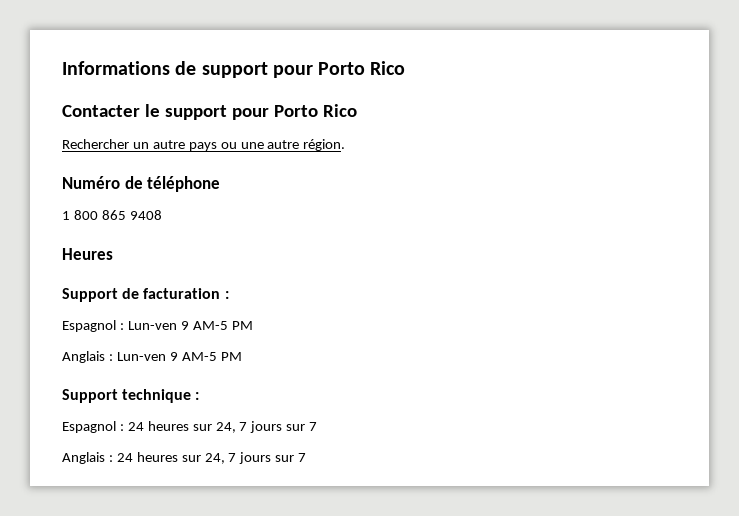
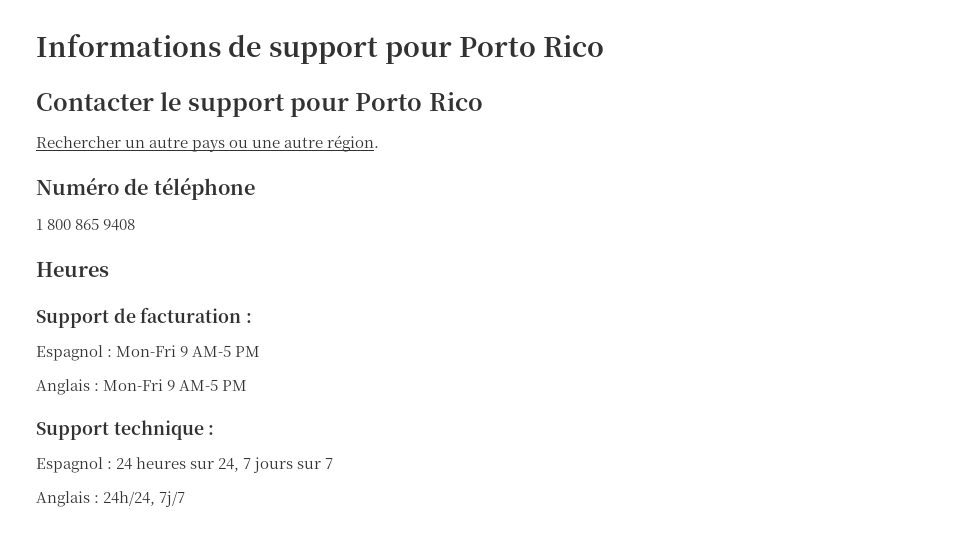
[127,321,177,330] Lun-ven -> [116,345,177,357] Mon-Fri
[116,352,166,361] Lun-ven -> [103,379,164,391] Mon-Fri
[116,452,307,464] 24 heures sur 24, 7 jours sur 7 -> [103,491,186,507] 24h/24, 7j/7

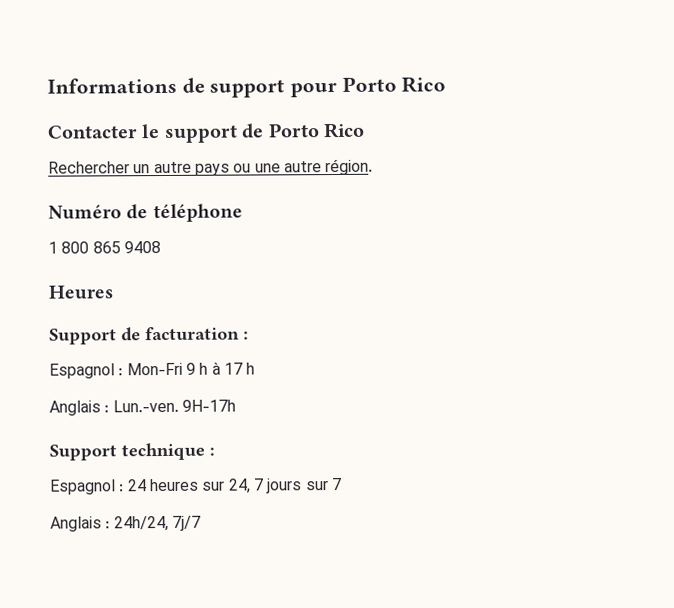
[290,97,350,117] pour -> [241,123,265,139] de
[192,345,261,357] [36,379,248,395] AM-5 PM // Anglais : Mon-Fri 9 AM-5 PM -> [199,361,256,375] [49,399,236,416] h à 17 h // Anglais : Lun.-ven. 9H-17h

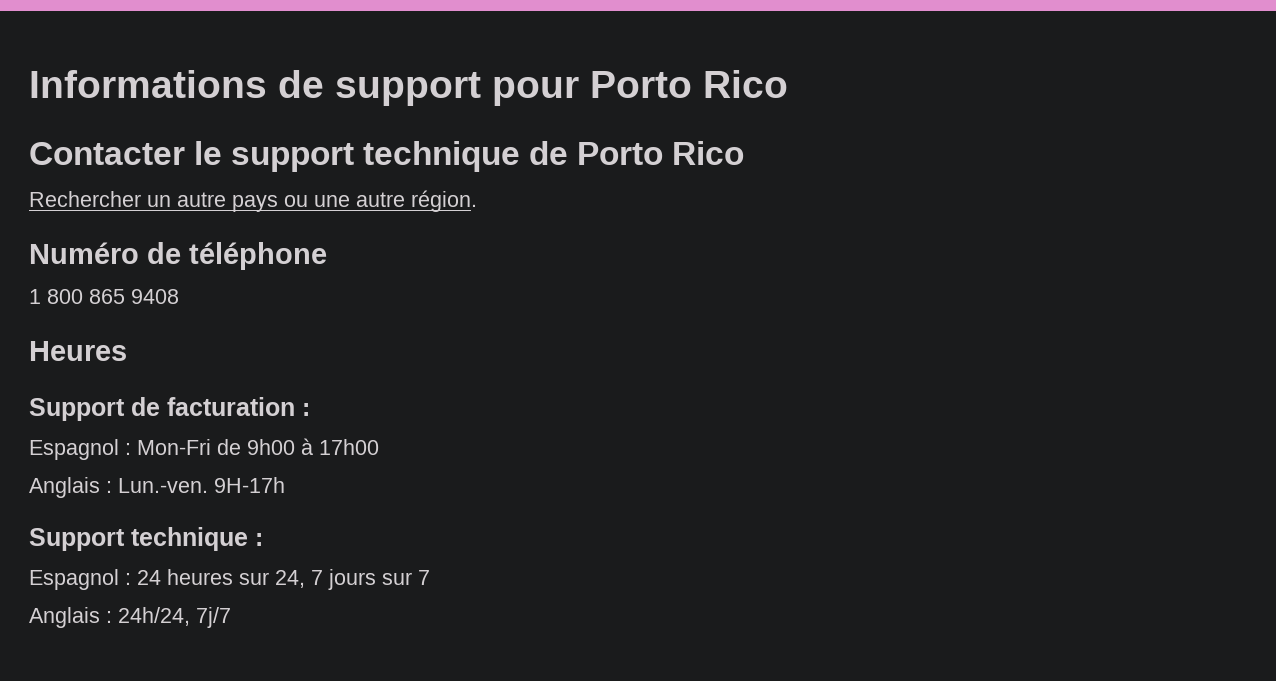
(238, 133) none -> [363,141,521,172] technique
[185,361,256,375] 9 h à 17 h -> [217,438,379,455] de 9h00 à 17h00

